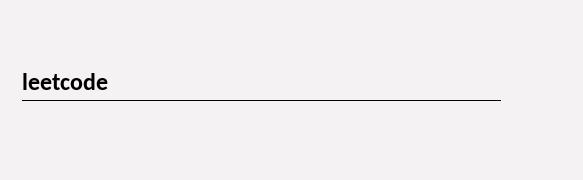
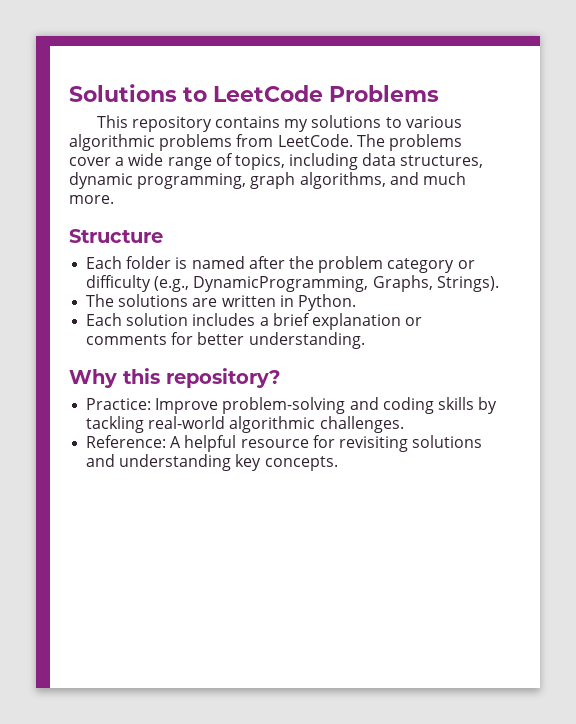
[22,73,108,90] leetcode -> [69,84,439,102] [96,115,462,132] [69,134,462,151] [69,153,484,170] [69,172,466,189] [69,195,114,204] [69,229,163,243] [86,256,475,273] [86,275,499,292] [86,294,356,311] [86,313,423,330] [86,332,365,349] [69,368,280,388] [86,397,498,414] [86,416,404,433] [86,435,483,452] [86,454,338,471] Solutions to LeetCode Problems // This repository contains my solutions to various algorithmic problems from LeetCode. The problems cover a wide range of topics, including data structures, dynamic programming, graph algorithms, and much more. // Structure // Each folder is named after the problem category or difficulty (e.g., DynamicProgramming, Graphs, Strings). // The solutions are written in Python. // Each solution includes a brief explanation or comments for better understanding. // Why this repository? // Practice: Improve problem-solving and coding skills by tackling real-world algorithmic challenges. // Reference: A helpful resource for revisiting solutions and understanding key concepts.

